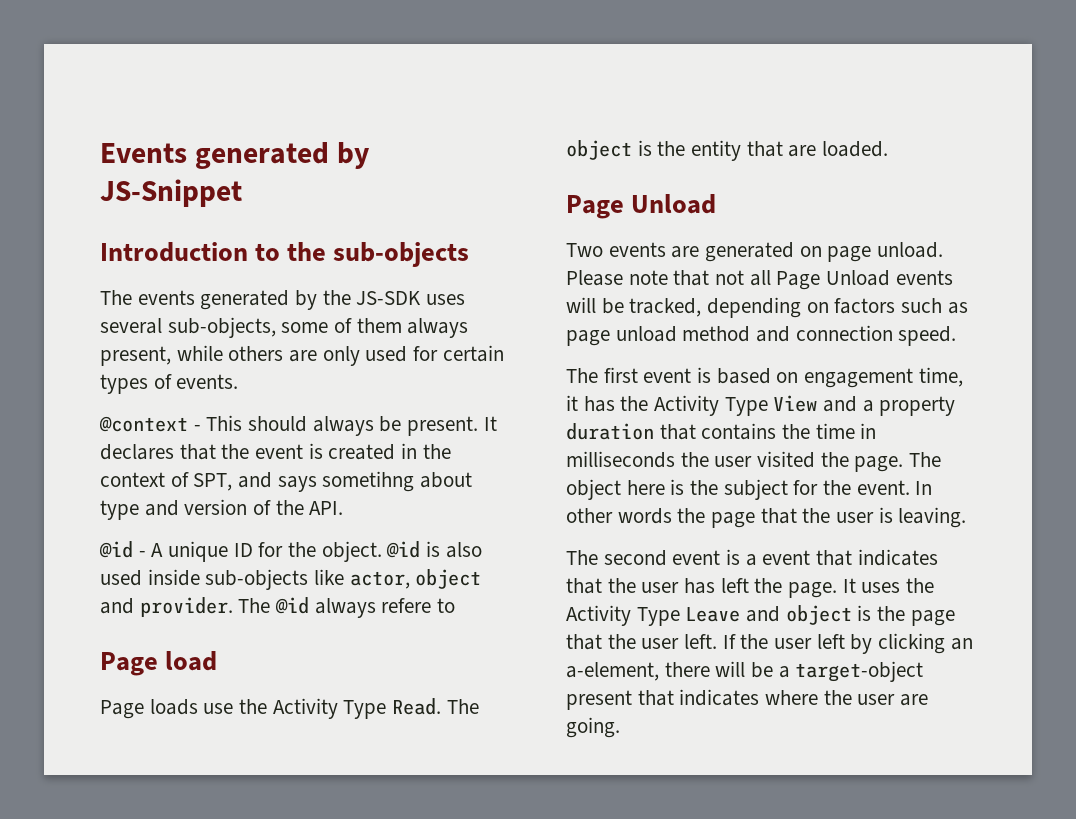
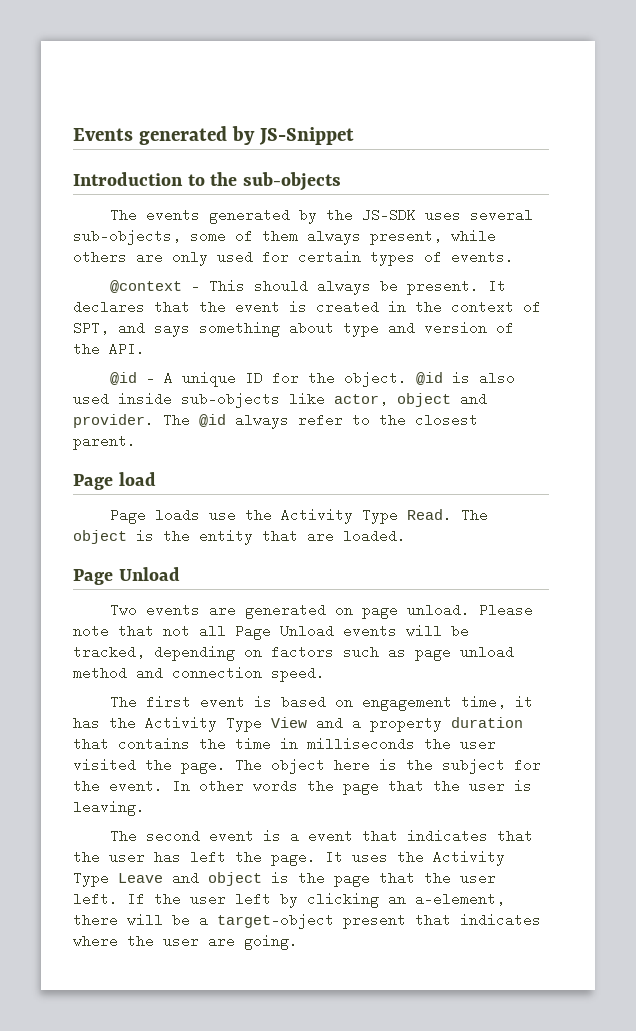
[322,471,415,492] sometihng -> [199,321,280,337] something
[381,598,456,613] refere to -> [298,413,478,427] [73,434,136,450] refer to the closest parent.

